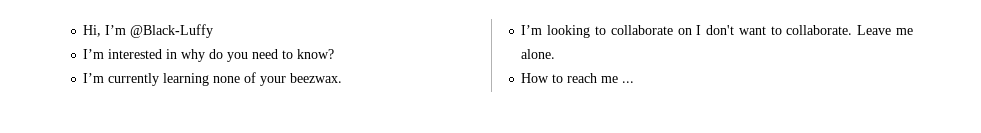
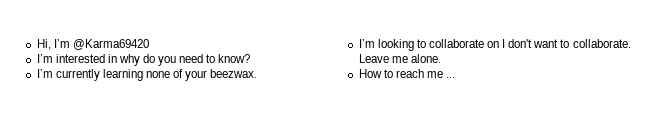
[130,24,214,38] @Black-Luffy -> [72,39,149,50] @Karma69420

